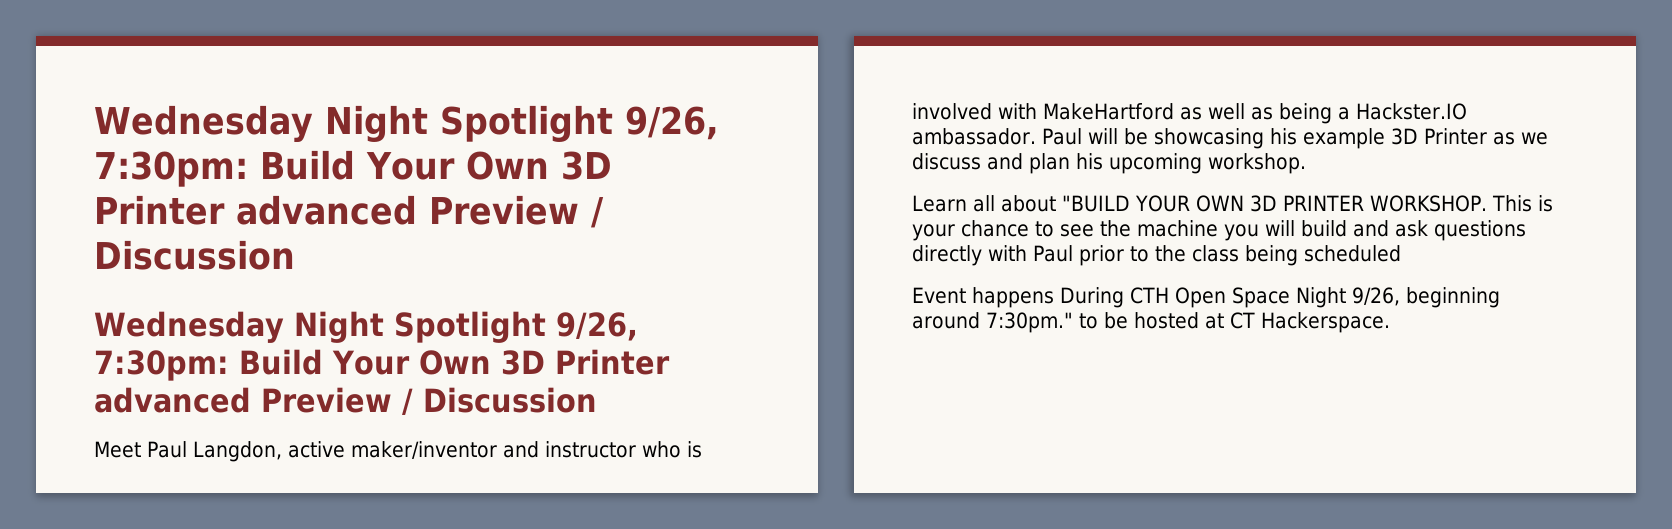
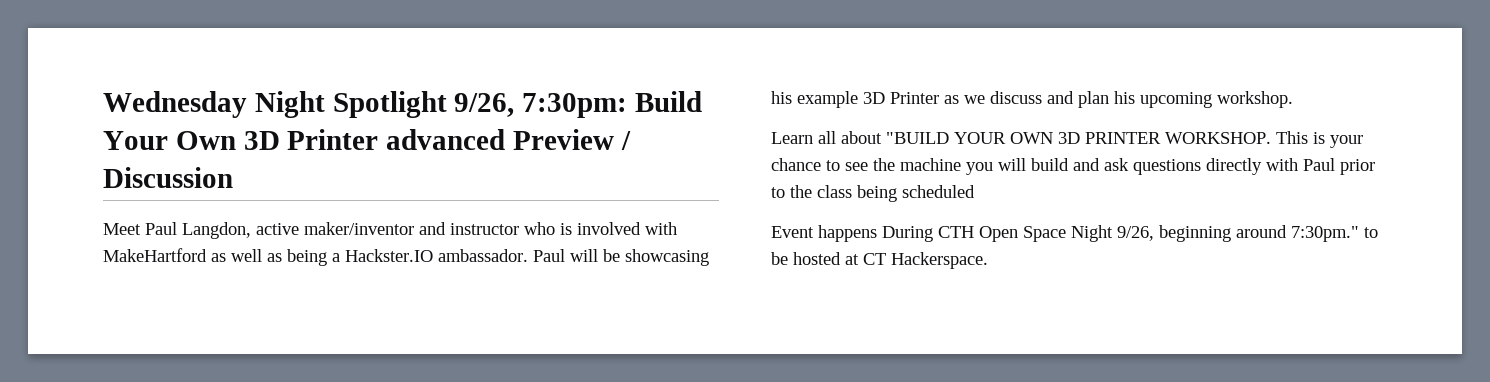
[94,311,638,343] [94,349,670,381] [94,387,597,415] // Wednesday Night Spotlight 9/26, 7:30pm: Build Your Own 3D Printer advanced Preview / Discussion -> (233, 177) none

